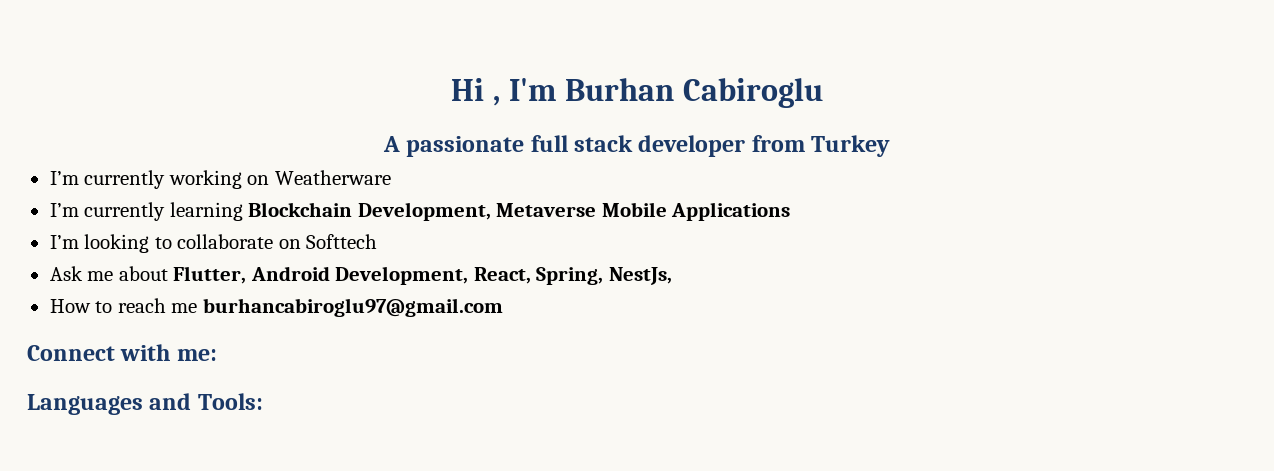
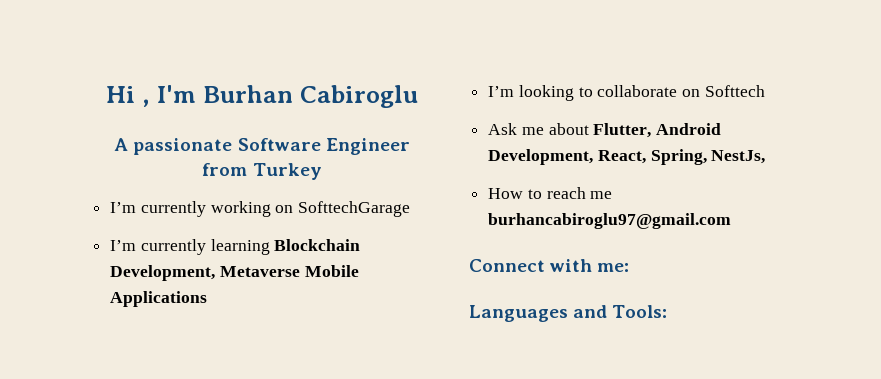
[530,135,746,157] full stack developer -> [237,138,410,155] Software Engineer
[274,170,391,185] Weatherware -> [298,201,411,217] SofttechGarage

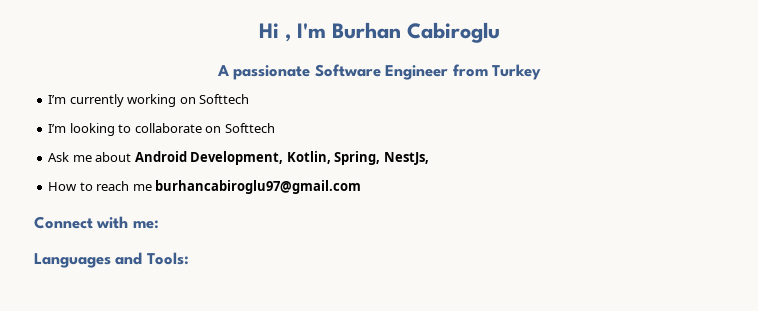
[298,201,411,217] [110,239,361,255] [110,265,359,281] [110,291,208,307] SofttechGarage // I’m currently learning Blockchain Development, Metaverse Mobile Applications -> [199,94,250,104] Softtech
[593,123,652,138] Flutter, -> (132, 157) none
[597,150,646,164] React, -> [286,151,331,164] Kotlin,

